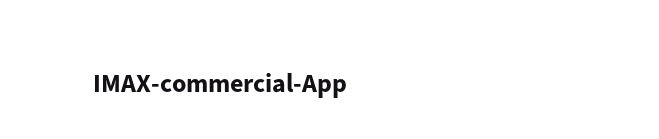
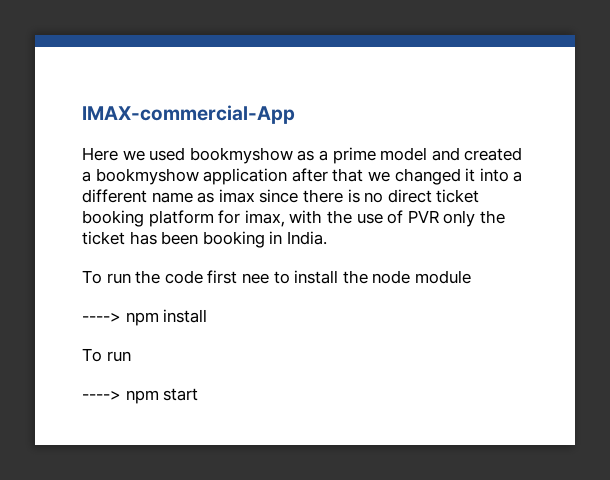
(347, 85) none -> [82,147,523,164] [82,168,523,185] [82,189,480,203] [82,210,505,227] [82,231,327,248] [82,270,471,284] [82,309,208,326] [82,348,131,362] [82,388,199,404] // Here we used bookmyshow as a prime model and created a bookmyshow application after that we changed it into a different name as imax since there is no direct ticket booking platform for imax, with the use of PVR only the ticket has been booking in India. // To run the code first nee to install the node module // ----> npm install // To run // ----> npm start

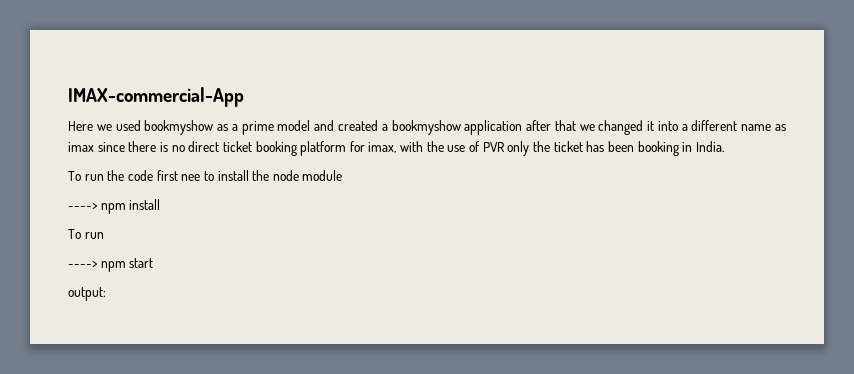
(199, 394) none -> [68,287,106,301] // output:

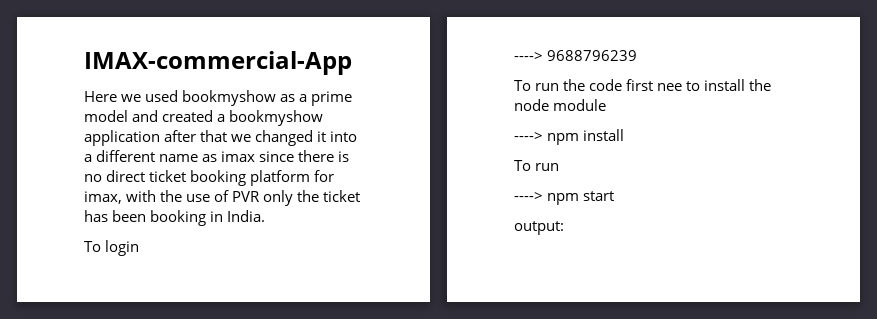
(724, 146) none -> [84,240,140,256] [514,50,638,61] // To login // ----> 9688796239

